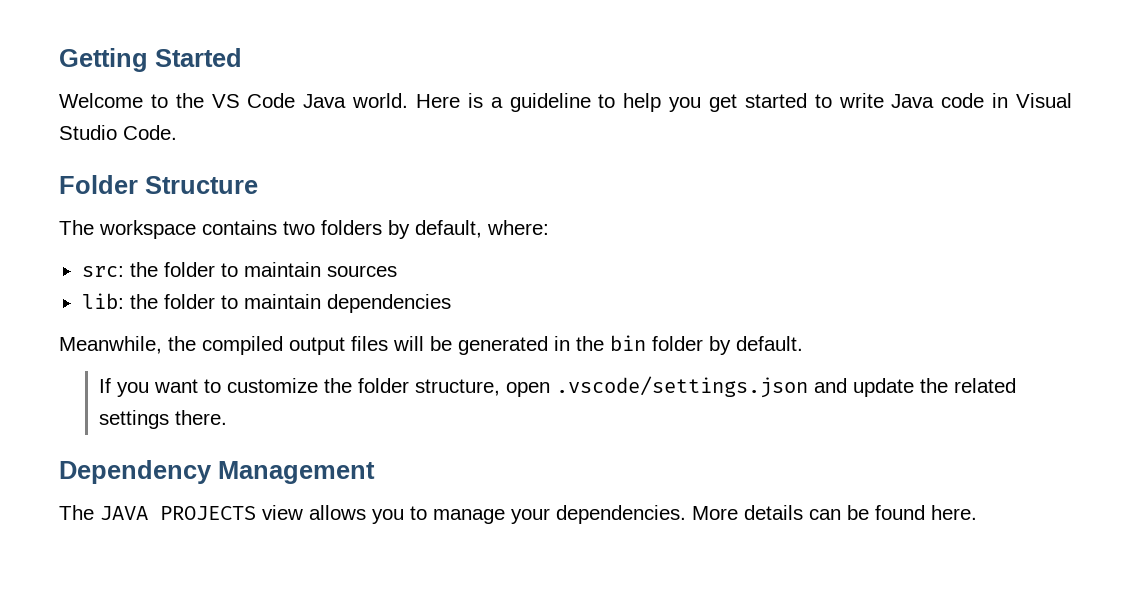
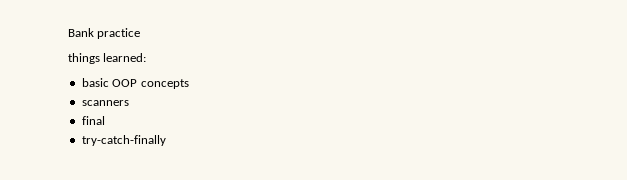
[59,48,242,72] [59,93,1073,112] [59,125,177,140] [59,175,258,194] [59,220,549,239] [81,262,397,277] [81,293,451,313] [59,335,803,355] [99,376,1017,398] [99,410,228,429] [59,460,375,484] [59,505,977,524] Getting Started // Welcome to the VS Code Java world. Here is a guideline to help you get started to write Java code in Visual Studio Code. // Folder Structure // The workspace contains two folders by default, where: // src: the folder to maintain sources // lib: the folder to maintain dependencies // Meanwhile, the compiled output files will be generated in the bin folder by default. // If you want to customize the folder structure, open .vscode/settings.json and update the related settings there. // Dependency Management // The JAVA PROJECTS view allows you to manage your dependencies. More details can be found here. -> [68,28,141,39] [68,53,147,64] [81,78,189,89] [81,100,129,106] [81,116,105,125] [81,135,166,146] Bank practice // things learned: // basic OOP concepts // scanners // final // try-catch-finally

